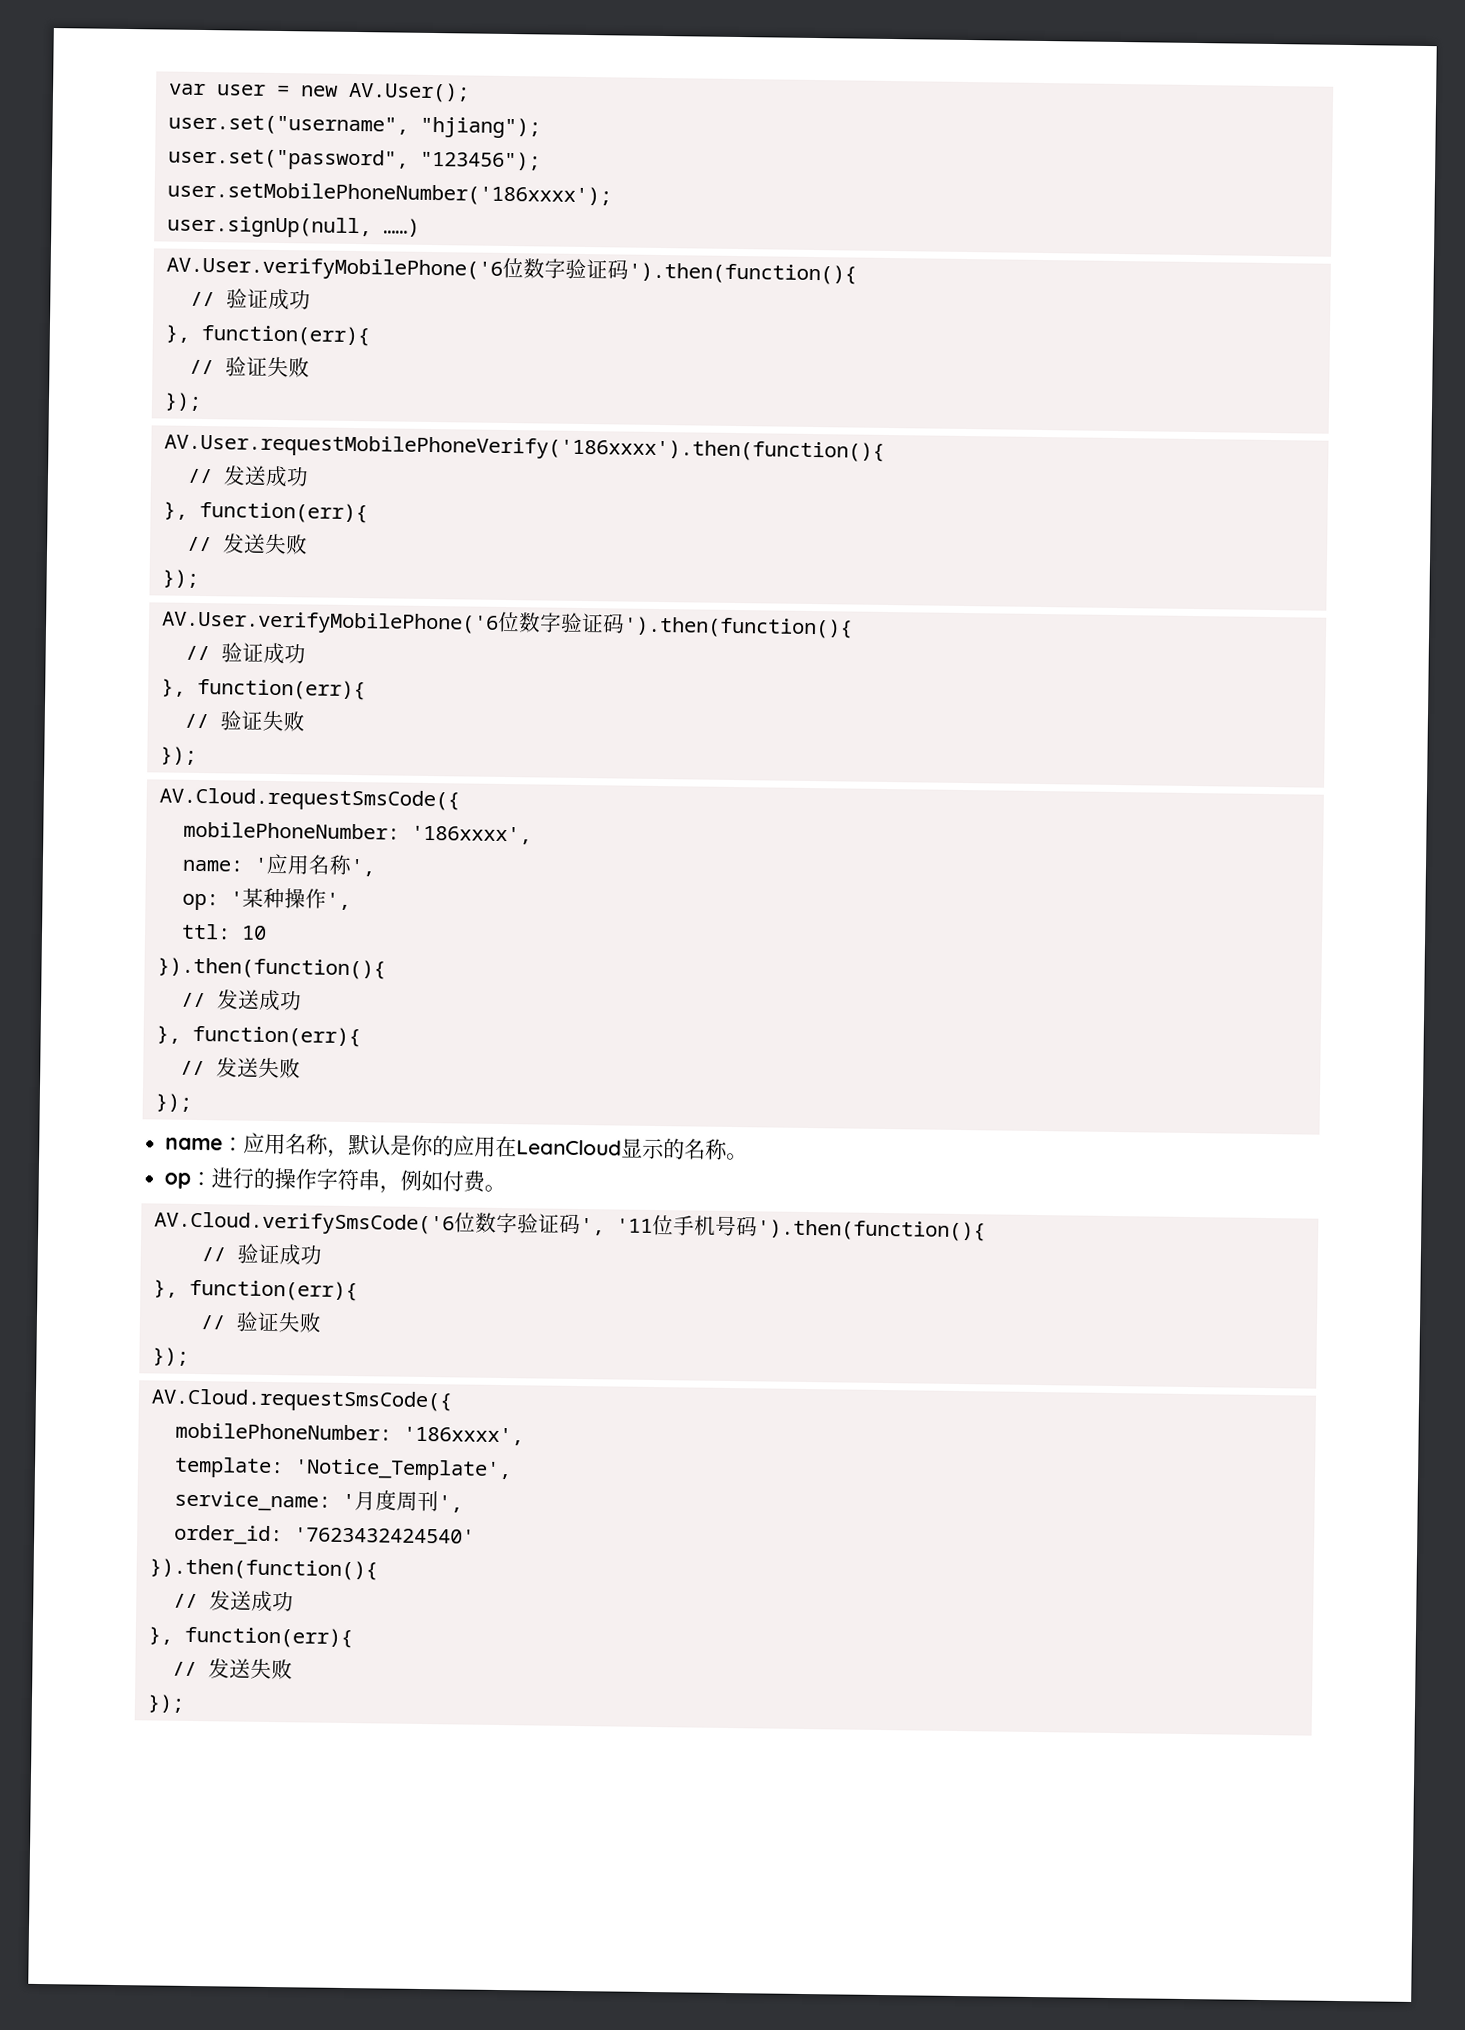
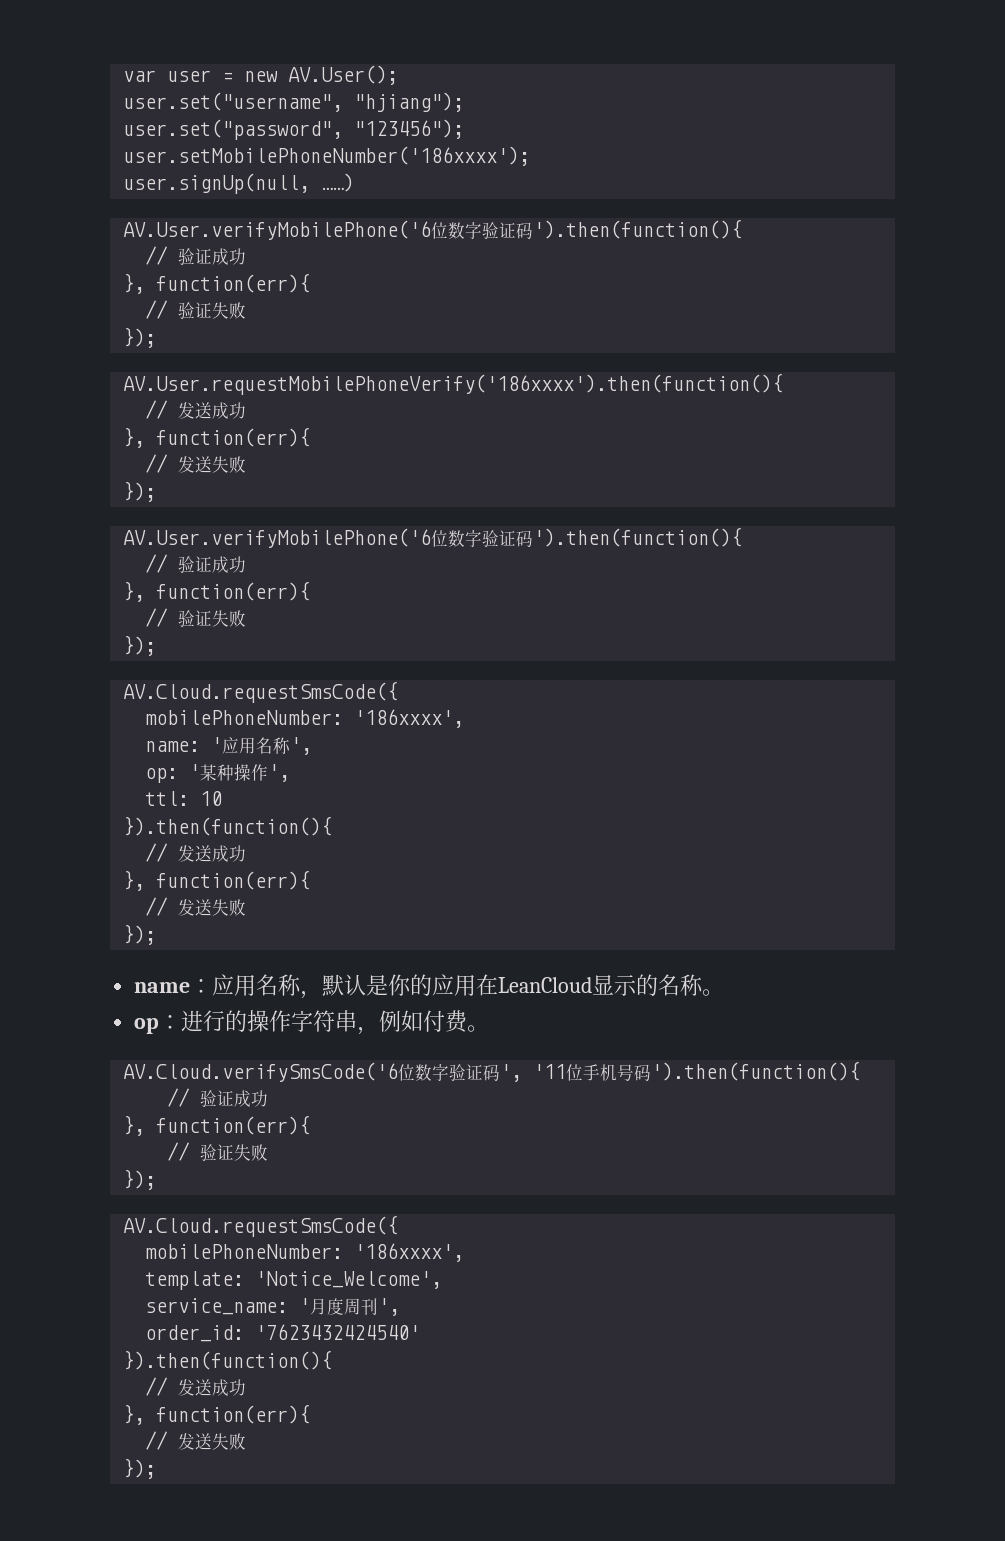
[293,1458,512,1482] 'Notice_Template', -> [255,1271,443,1289] 'Notice_Welcome',

